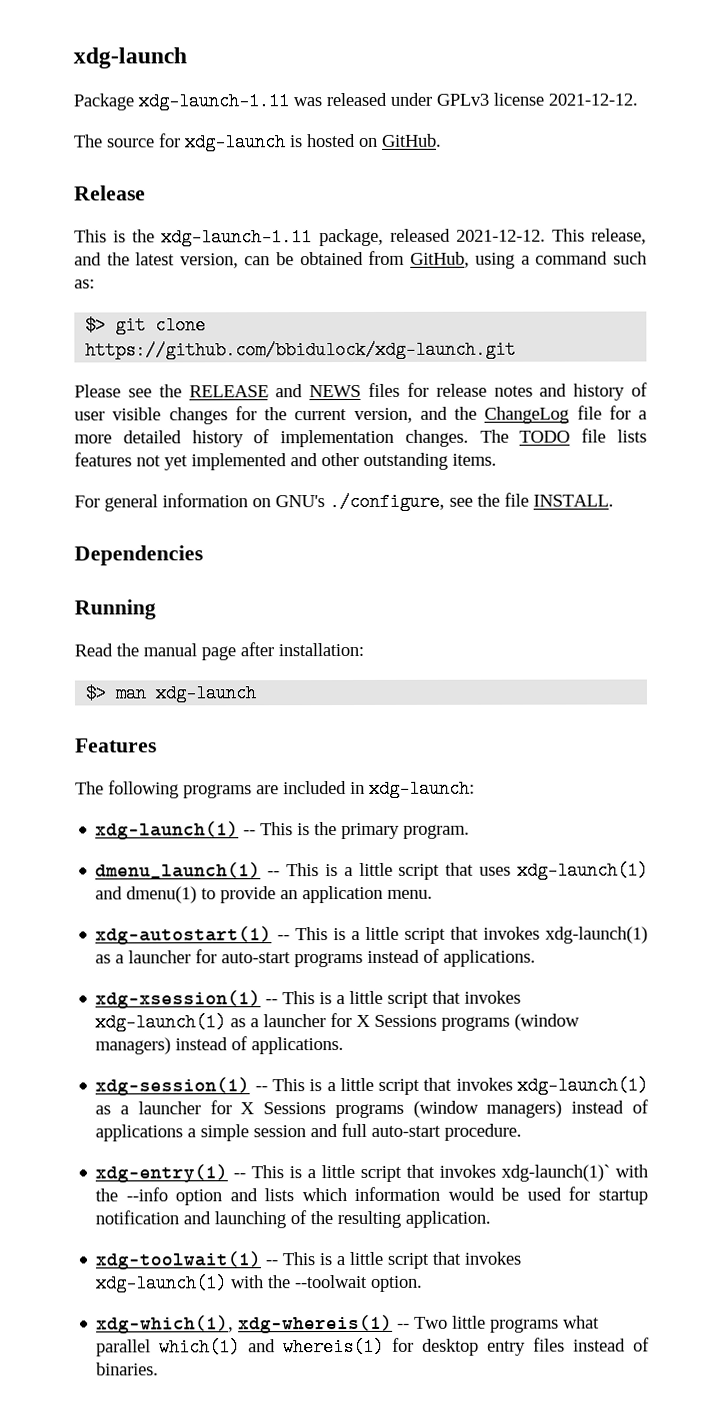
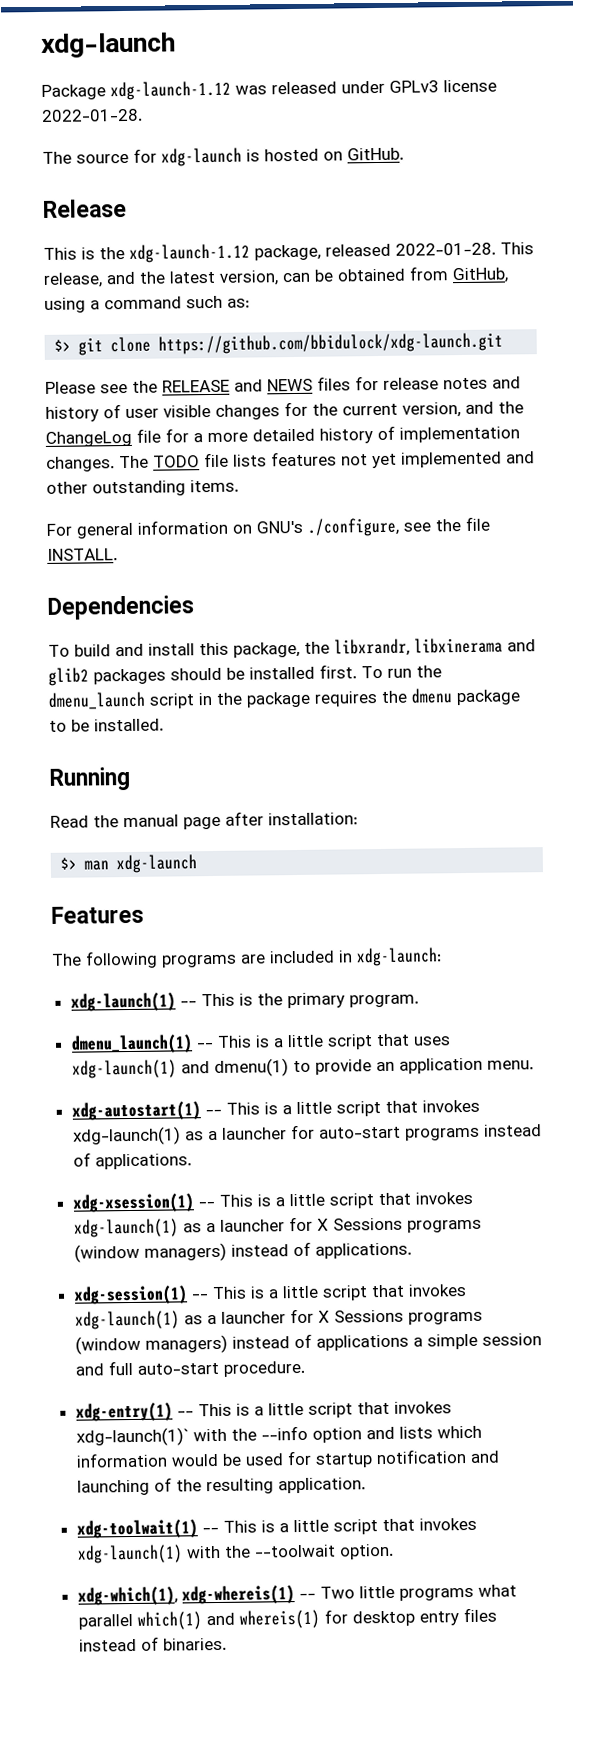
[138,92,289,111] xdg-launch-1.11 -> [110,80,231,101] xdg-launch-1.12
[548,93,638,106] 2021-12-12. -> [41,108,143,122] 2022-01-28.
[161,228,313,247] xdg-launch-1.11 -> [129,243,250,263] xdg-launch-1.12
[455,229,546,242] 2021-12-12. -> [395,242,496,256] 2022-01-28.
(203, 555) none -> [48,637,536,658] [48,664,442,686] [48,688,521,710] [49,718,164,732] // To build and install this package, the libxrandr, libxinerama and glib2 packages should be installed first. To run the dmenu_launch script in the package requires the dmenu package to be installed.

